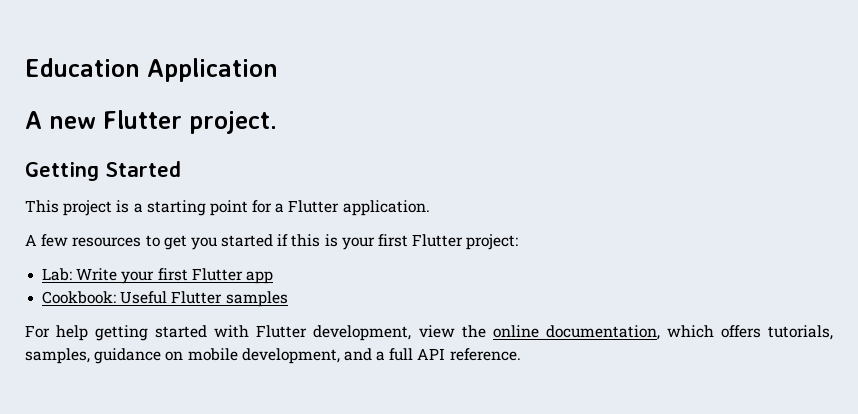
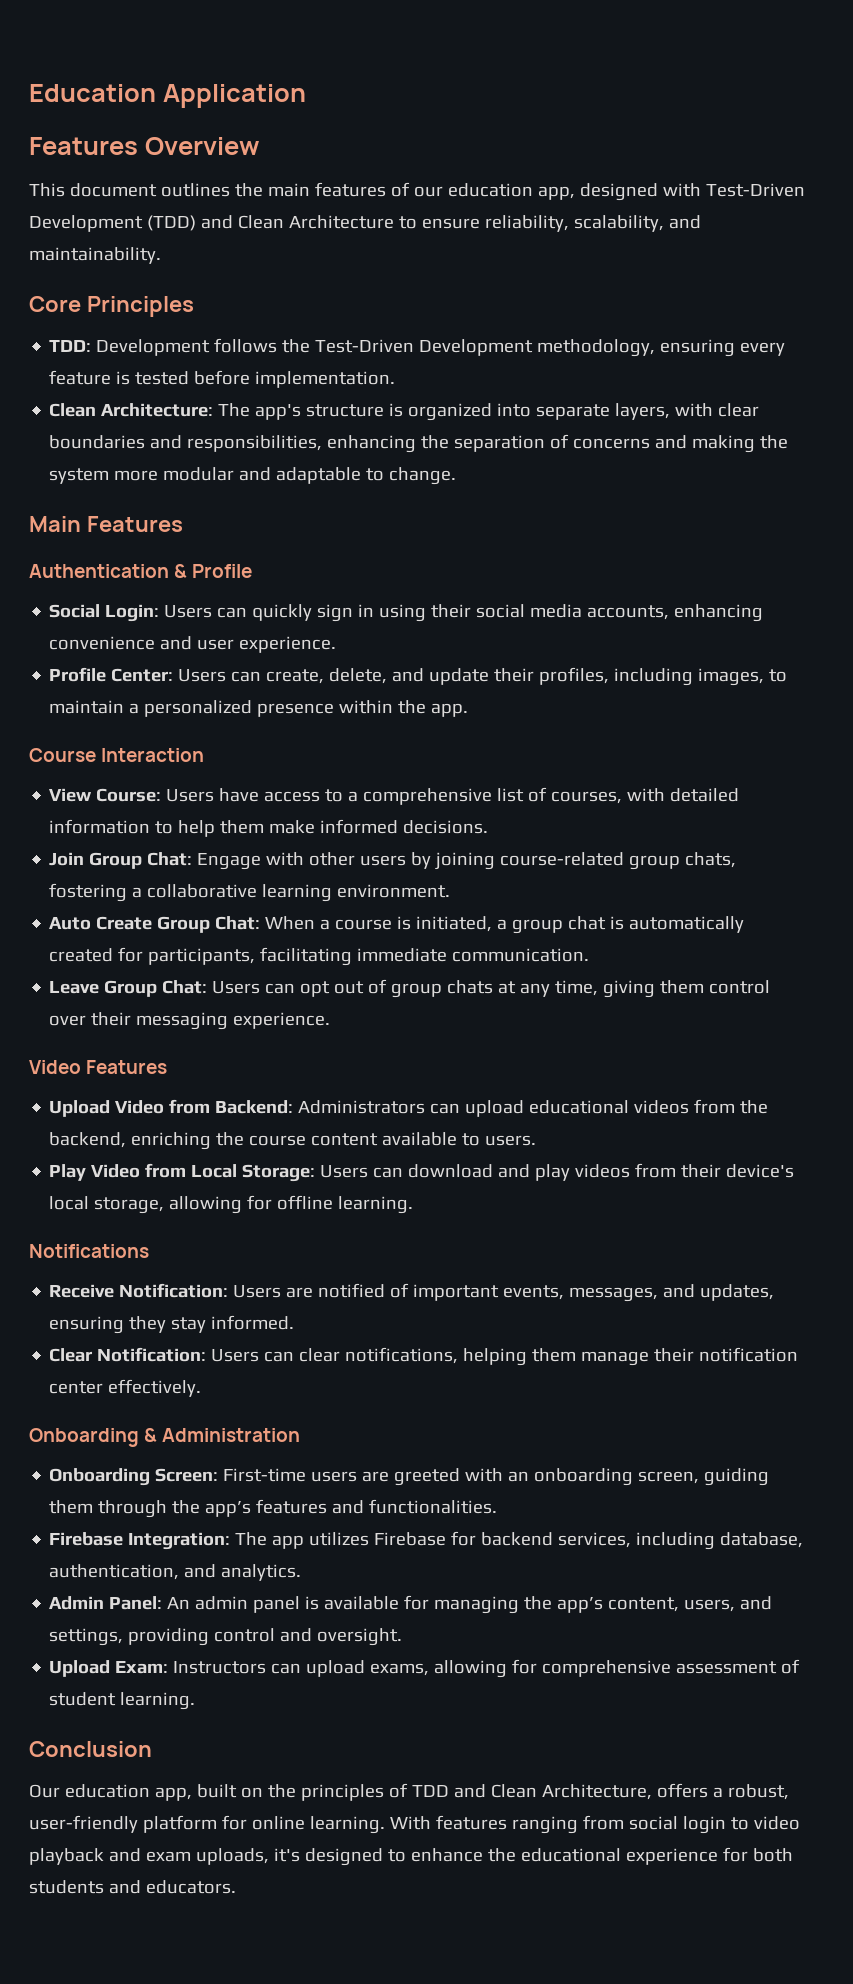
[25,110,277,134] [25,161,181,181] [25,200,430,216] [25,234,519,250] [42,268,273,284] [42,291,288,307] [25,325,834,341] [25,348,521,364] A new Flutter project. // Getting Started // This project is a starting point for a Flutter application. // A few resources to get you started if this is your first Flutter project: // Lab: Write your first Flutter app // Cookbook: Useful Flutter samples // For help getting started with Flutter development, view the online documentation, which offers tutorials, samples, guidance on mobile development, and a full API reference. -> [29,137,259,155] [29,182,805,201] [29,215,701,232] [29,247,161,264] [29,296,194,317] [49,338,786,357] [49,370,396,388] [49,403,760,421] [49,434,789,453] [49,467,457,485] [29,516,183,532] [29,564,253,578] [49,604,764,622] [49,636,337,653] [49,667,788,686] [49,700,469,717] [29,748,205,762] [49,787,740,805] [49,819,489,837] [49,852,737,870] [49,883,451,902] [49,916,745,934] [49,947,590,966] [49,979,771,998] [49,1012,331,1030] [29,1060,168,1074] [49,1099,769,1117] [49,1132,537,1150] [49,1163,795,1182] [49,1195,414,1214] [29,1244,149,1258] [49,1283,775,1302] [49,1315,295,1334] [49,1347,799,1366] [49,1379,202,1397] [29,1428,301,1447] [49,1468,770,1486] [49,1499,498,1518] [49,1531,804,1550] [49,1564,302,1581] [49,1595,773,1614] [49,1628,403,1646] [49,1659,801,1678] [49,1692,196,1710] [29,1741,152,1757] [29,1783,789,1801] [29,1815,800,1834] [29,1847,793,1866] [29,1880,236,1894] Features Overview // This document outlines the main features of our education app, designed with Test-Driven Development (TDD) and Clean Architecture to ensure reliability, scalability, and maintainability. // Core Principles // TDD: Development follows the Test-Driven Development methodology, ensuring every feature is tested before implementation. // Clean Architecture: The app's structure is organized into separate layers, with clear boundaries and responsibilities, enhancing the separation of concerns and making the system more modular and adaptable to change. // Main Features // Authentication & Profile // Social Login: Users can quickly sign in using their social media accounts, enhancing convenience and user experience. // Profile Center: Users can create, delete, and update their profiles, including images, to maintain a personalized presence within the app. // Course Interaction // View Course: Users have access to a comprehensive list of courses, with detailed information to help them make informed decisions. // Join Group Chat: Engage with other users by joining course-related group chats, fostering a collaborative learning environment. // Auto Create Group Chat: When a course is initiated, a group chat is automatically created for participants, facilitating immediate communication. // Leave Group Chat: Users can opt out of group chats at any time, giving them control over their messaging experience. // Video Features // Upload Video from Backend: Administrators can upload educational videos from the backend, enriching the course content available to users. // Play Video from Local Storage: Users can download and play videos from their device's local storage, allowing for offline learning. // Notifications // Receive Notification: Users are notified of important events, messages, and updates, ensuring they stay informed. // Clear Notification: Users can clear notifications, helping them manage their notification center effectively. // Onboarding & Administration // Onboarding Screen: First-time users are greeted with an onboarding screen, guiding them through the app’s features and functionalities. // Firebase Integration: The app utilizes Firebase for backend services, including database, authentication, and analytics. // Admin Panel: An admin panel is available for managing the app’s content, users, and settings, providing control and oversight. // Upload Exam: Instructors can upload exams, allowing for comprehensive assessment of student learning. // Conclusion // Our education app, built on the principles of TDD and Clean Architecture, offers a robust, user-friendly platform for online learning. With features ranging from social login to video playback and exam uploads, it's designed to enhance the educational experience for both students and educators.

